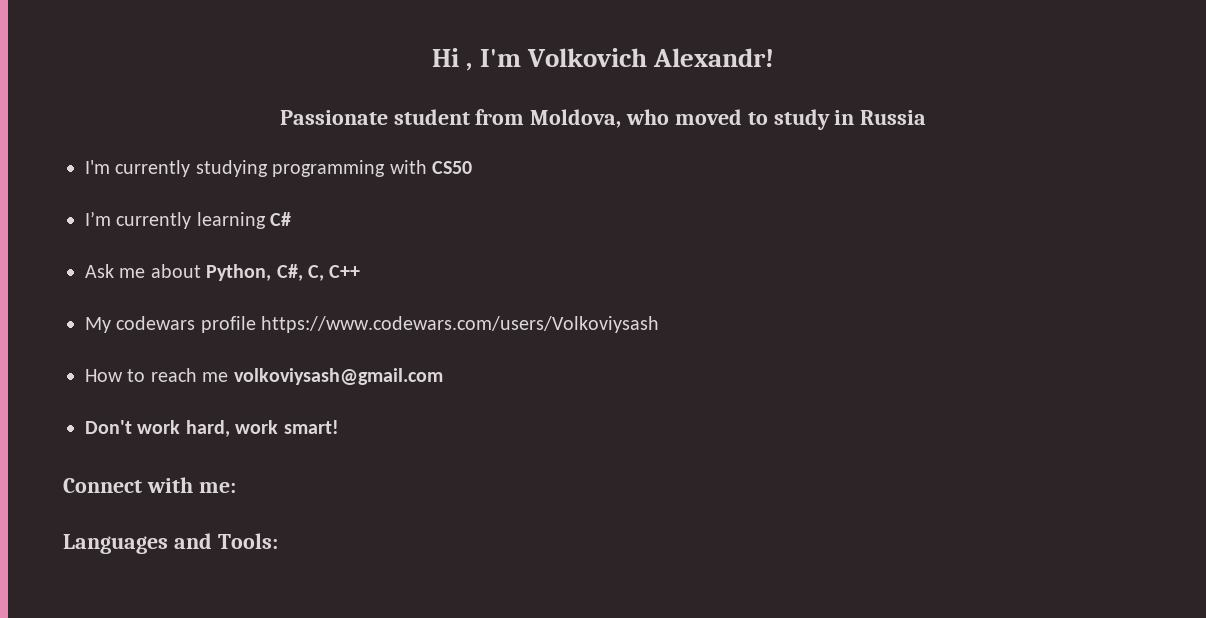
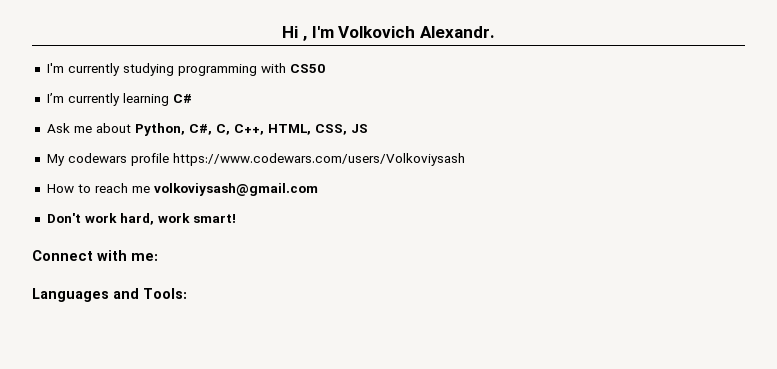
[653,48,775,67] [279,109,927,130] Alexandr! // Passionate student from Moldova, who moved to study in Russia -> [419,26,495,38] Alexandr.
[329,265,361,278] C++ -> [233,124,368,135] C++, HTML, CSS, JS

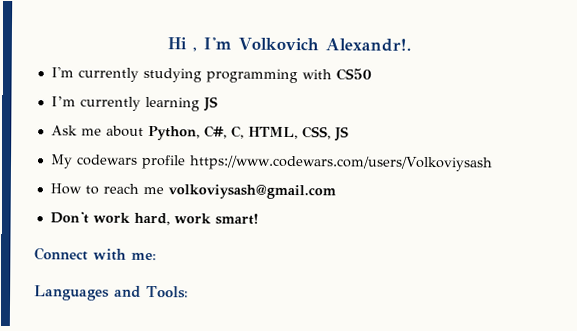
[419,26,495,38] Alexandr. -> [324,38,411,52] Alexandr!.
[172,94,192,103] C# -> [202,96,218,112] JS
[233,124,264,135] C++, -> (244, 132) none

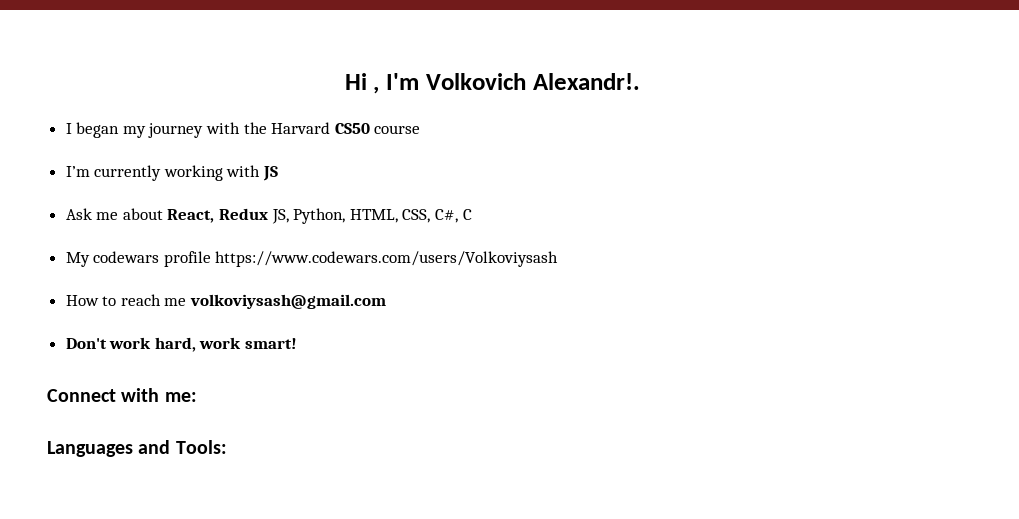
[50,66,332,84] I'm currently studying programming with -> [65,122,331,138] I began my journey with the Harvard
[50,96,200,112] // I’m currently learning -> [374,125,421,134] [65,165,261,181] course // I’m currently working with
[147,125,349,142] Python, C#, C, HTML, CSS, JS -> [167,208,472,224] React, Redux JS, Python, HTML, CSS, C#, C

